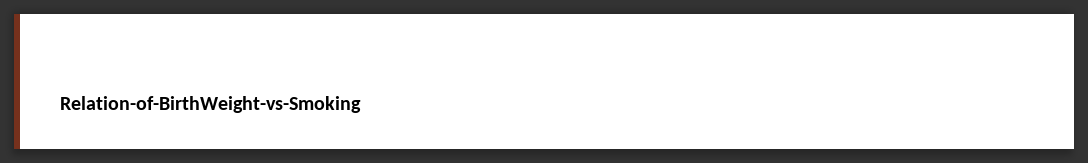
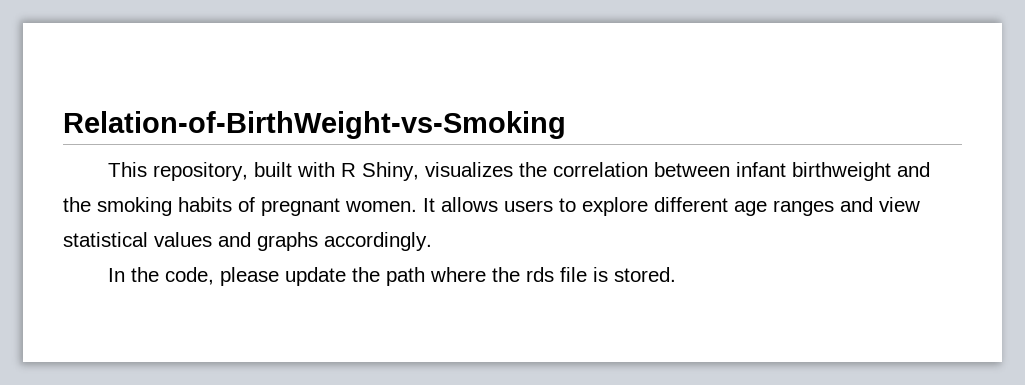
(361, 104) none -> [107,162,930,181] [63,197,920,216] [63,232,432,251] [107,267,676,286] // This repository, built with R Shiny, visualizes the correlation between infant birthweight and the smoking habits of pregnant women. It allows users to explore different age ranges and view statistical values and graphs accordingly. // In the code, please update the path where the rds file is stored.

